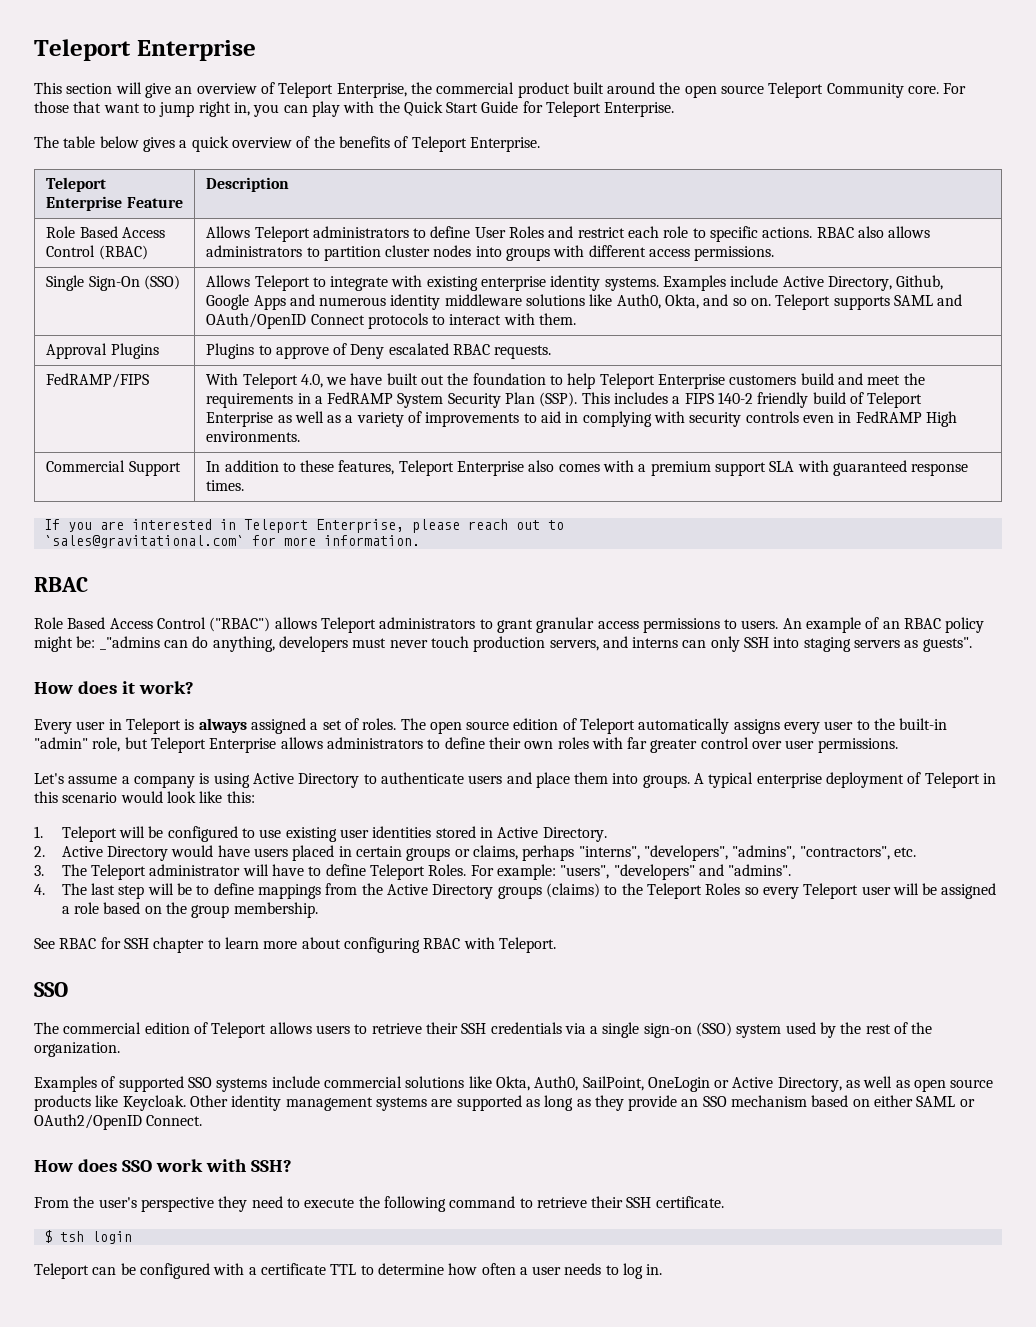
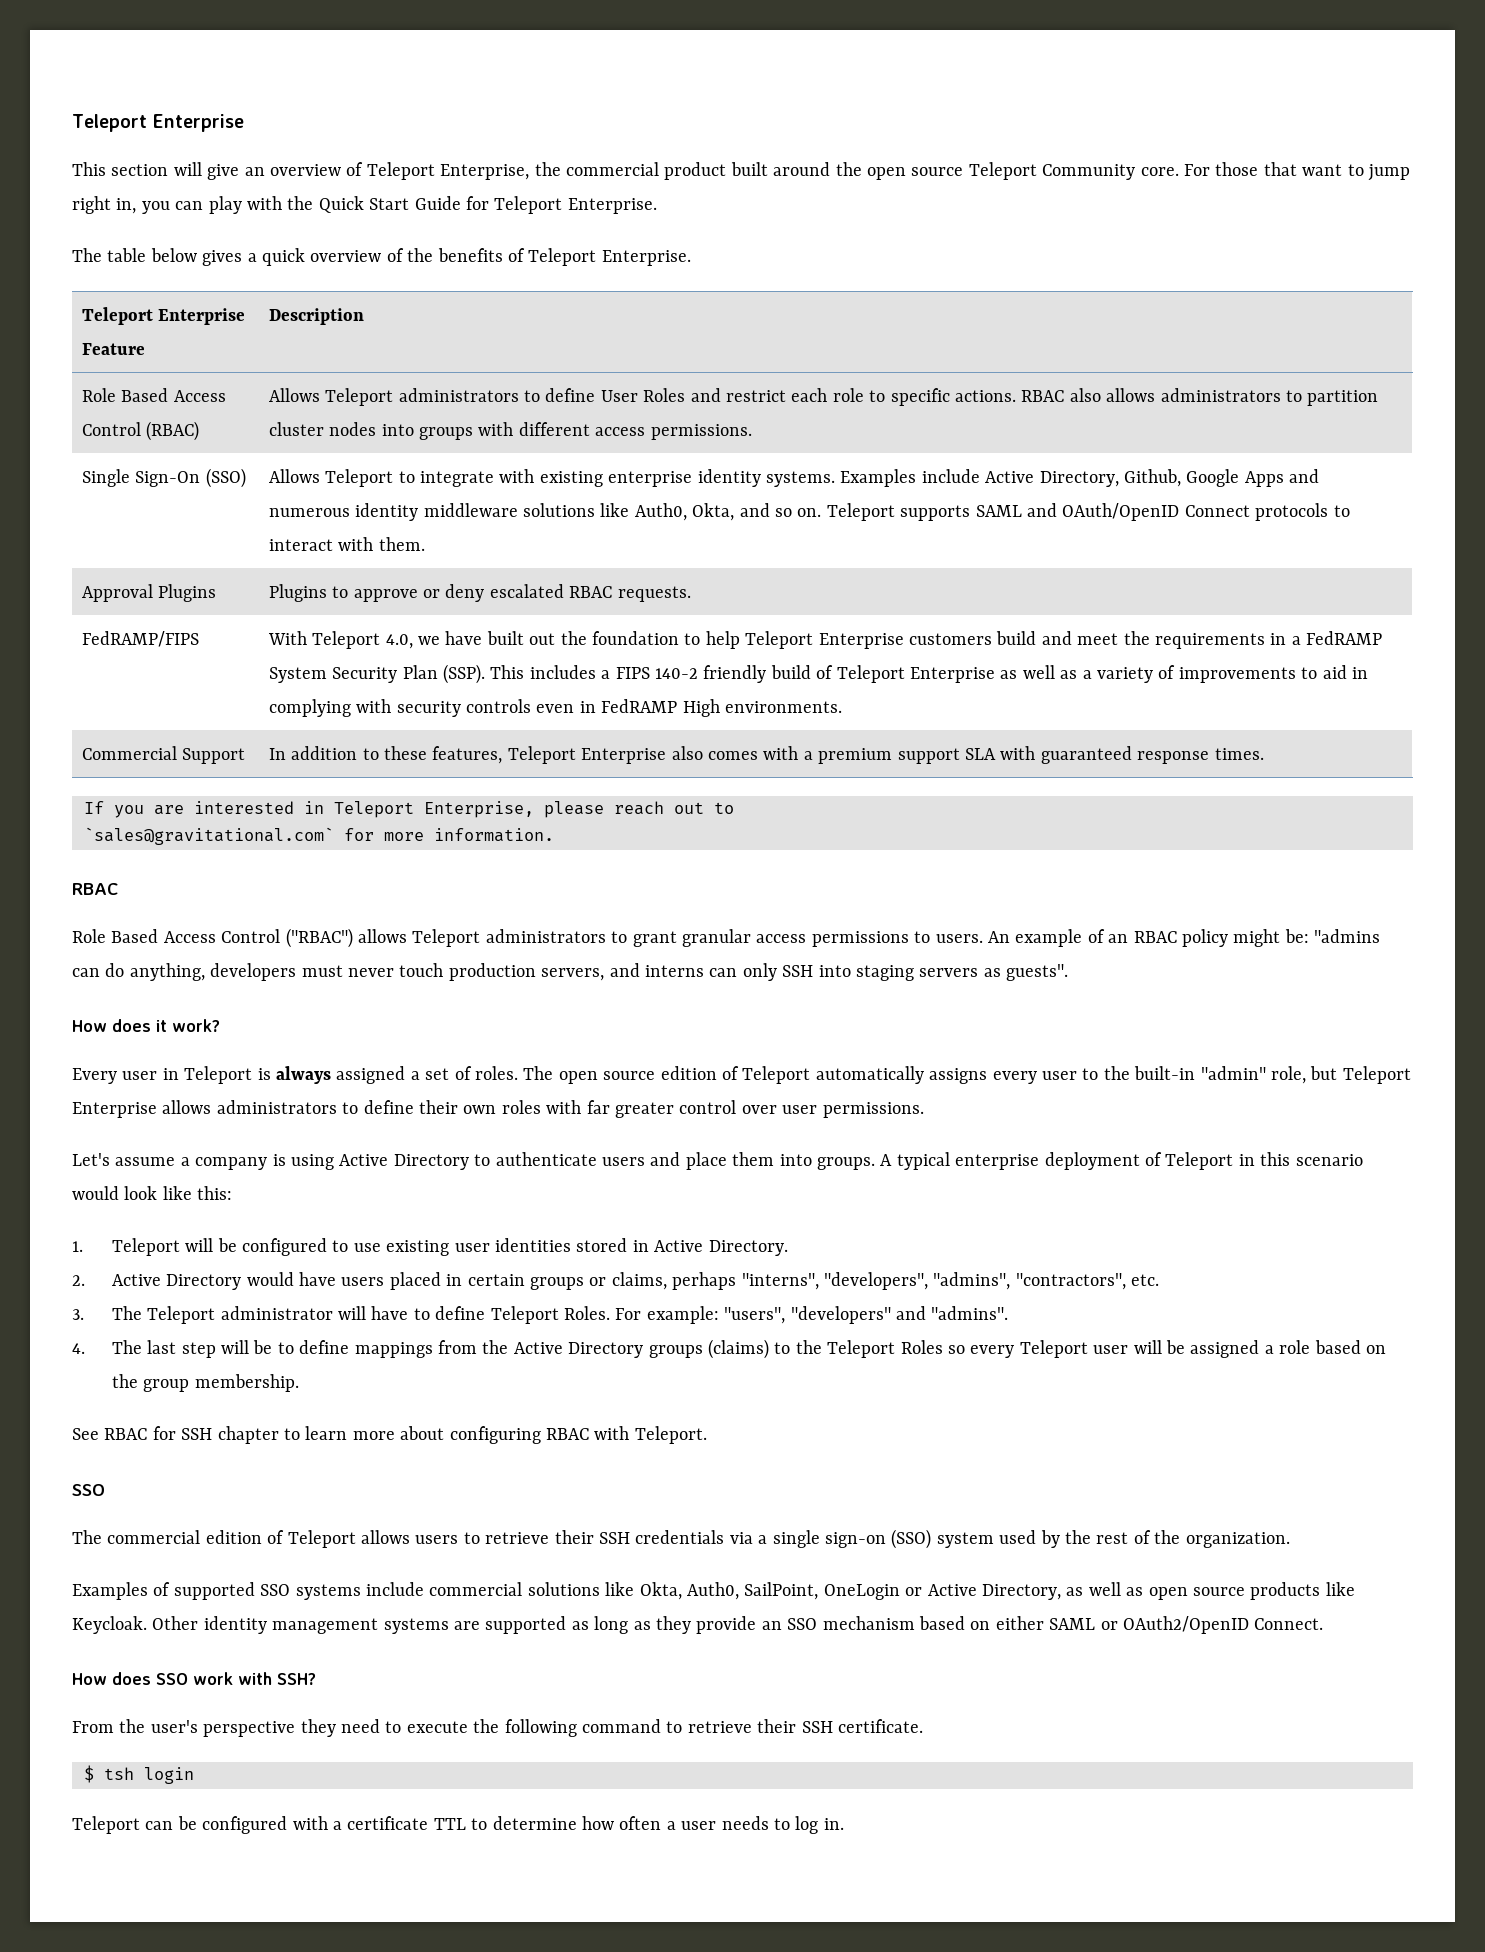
[333,343,385,359] of Deny -> [422,584,485,602] or deny
[99,636,160,650] _"admins -> [1314,929,1381,943] "admins

